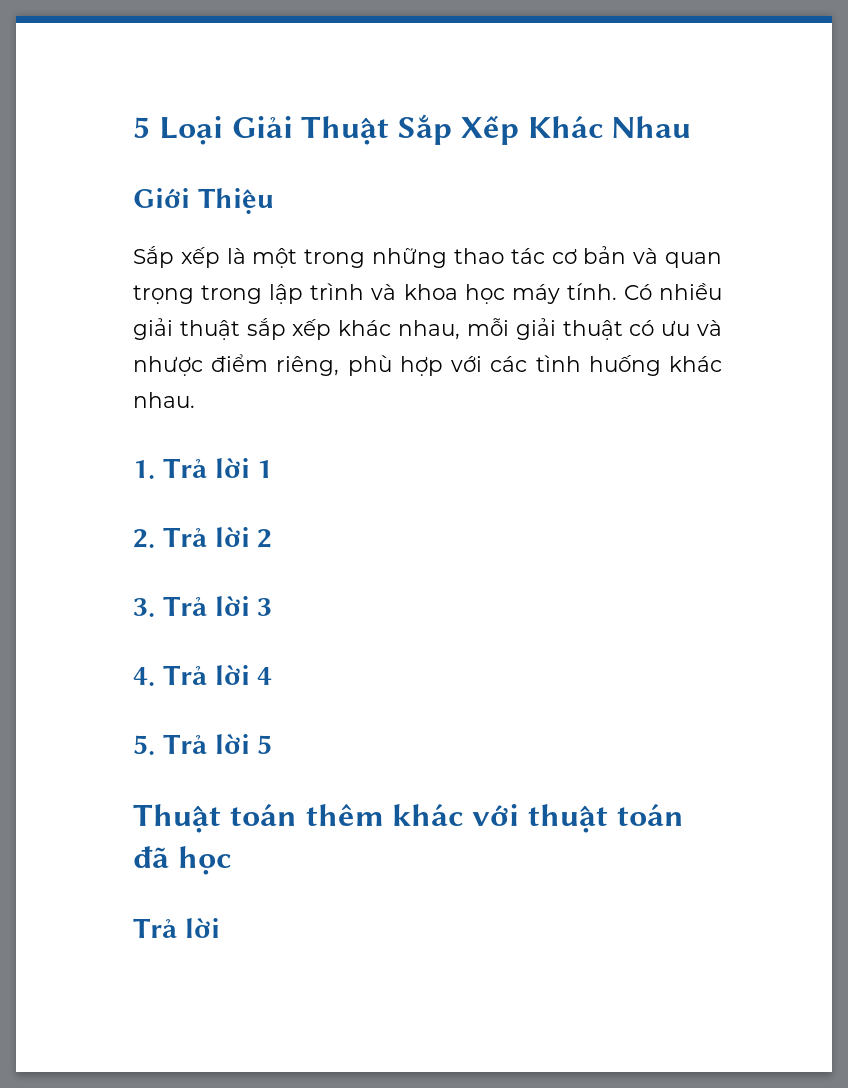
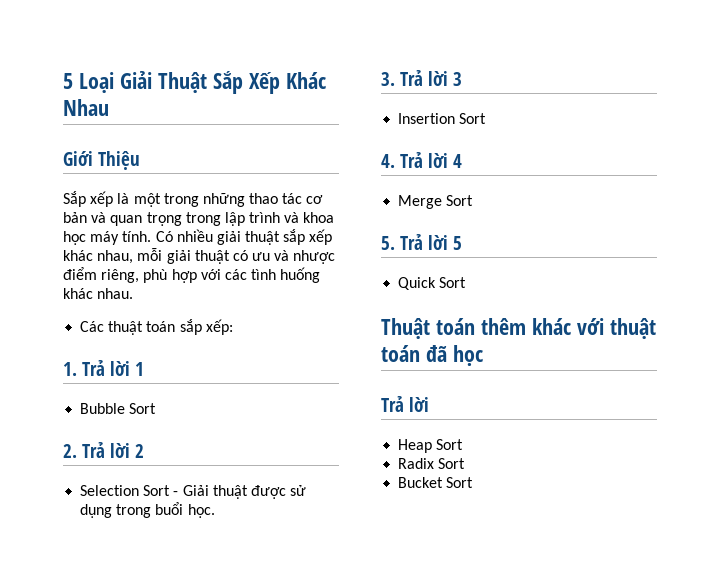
(195, 400) none -> [80,319,233,335] // Các thuật toán sắp xếp:
(273, 469) none -> [80,403,157,414] // Bubble Sort
(273, 538) none -> [80,485,307,499] [80,502,215,518] // Selection Sort - Giải thuật được sử dụng trong buổi học.
(273, 607) none -> [398,113,487,124] // Insertion Sort
(273, 676) none -> [398,195,474,209] // Merge Sort
(273, 744) none -> [398,277,467,290] // Quick Sort
(220, 928) none -> [398,439,464,453] [398,458,466,469] [398,477,474,488] // Heap Sort // Radix Sort // Bucket Sort

